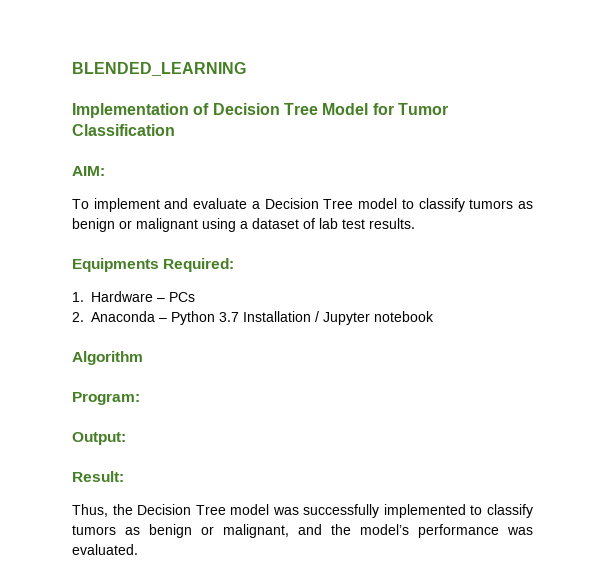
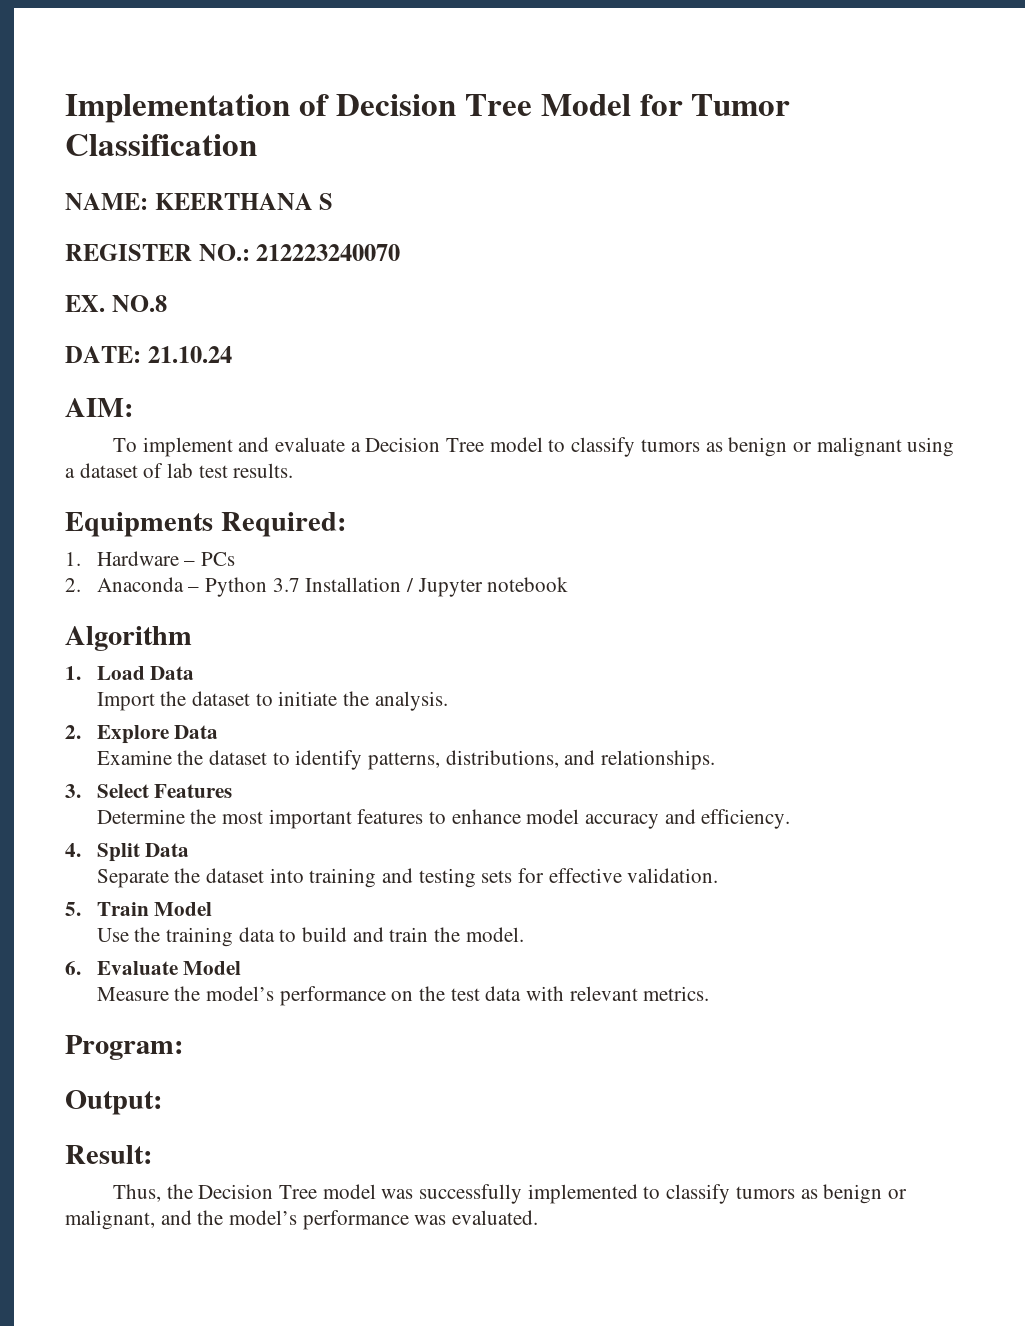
[72,62,246,76] BLENDED_LEARNING // -> (65, 108) none
(175, 130) none -> [65,193,334,210] [65,244,401,261] [65,295,167,312] [65,346,232,363] // NAME: KEERTHANA S // REGISTER NO.: 212223240070 // EX. NO.8 // DATE: 21.10.24
(143, 358) none -> [65,666,195,680] [96,691,448,711] [65,725,219,744] [96,750,715,770] [65,784,233,798] [96,809,791,829] [65,843,190,862] [96,868,719,888] [65,902,213,916] [96,927,524,947] [65,961,242,975] [96,986,710,1006] // 1. Load Data // Import the dataset to initiate the analysis. // 2. Explore Data // Examine the dataset to identify patterns, distributions, and relationships. // 3. Select Features // Determine the most important features to enhance model accuracy and efficiency. // 4. Split Data // Separate the dataset into training and testing sets for effective validation. // 5. Train Model // Use the training data to build and train the model. // 6. Evaluate Model // Measure the model’s performance on the test data with relevant metrics.

